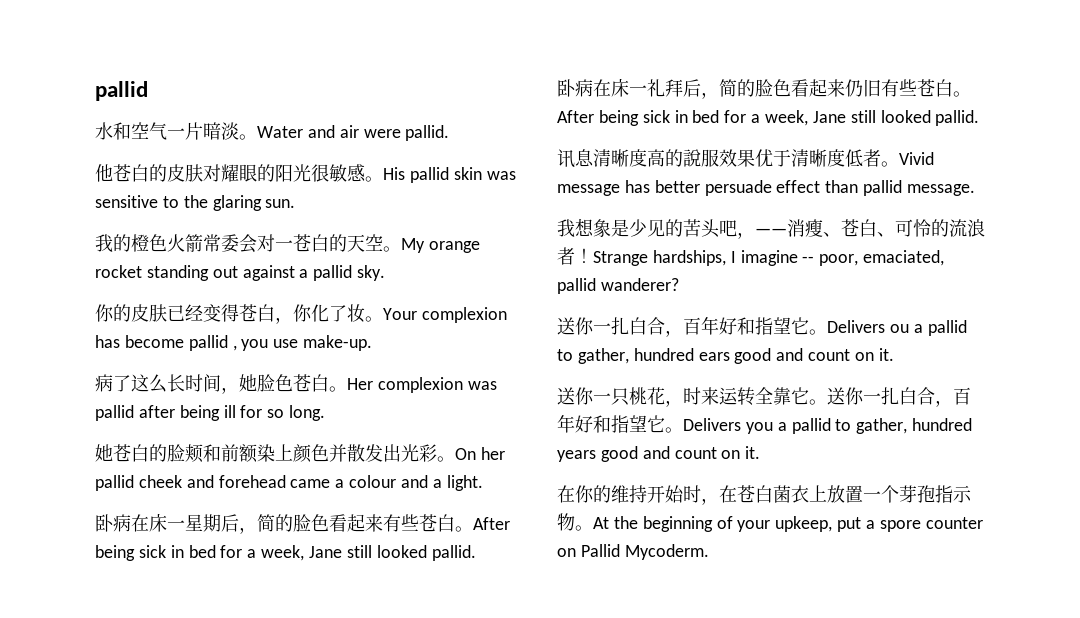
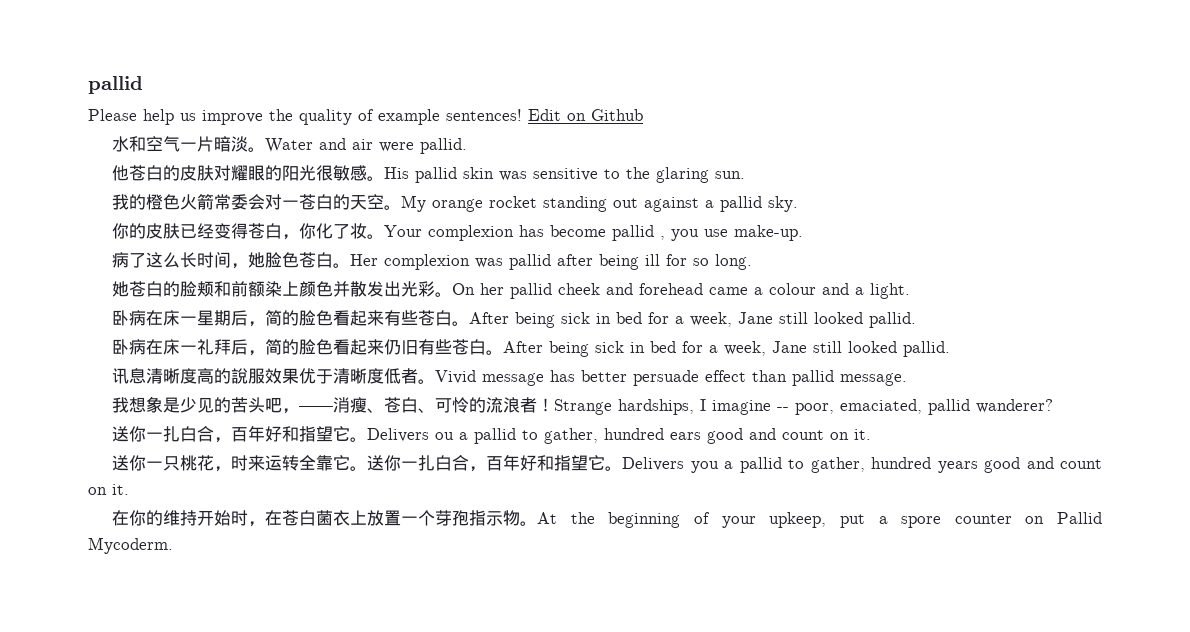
[95,81,148,101] pallid -> [88,76,143,94] [88,109,643,125] pallid // Please help us improve the quality of example sentences! Edit on Github

